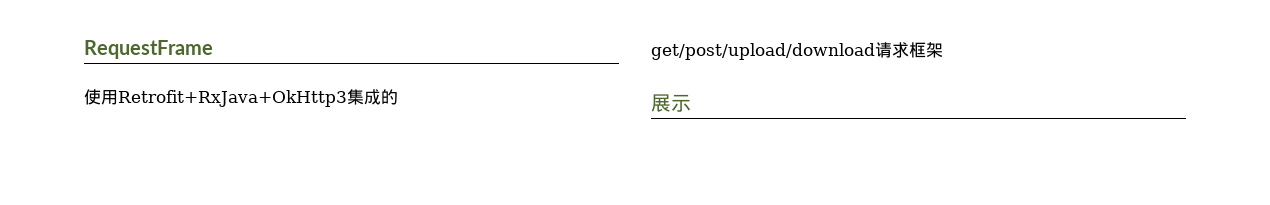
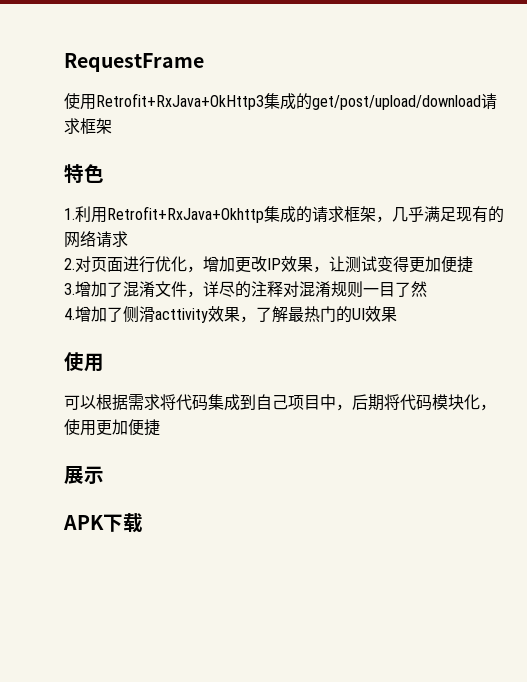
(943, 50) none -> [64,164,104,184] [64,206,504,223] [64,230,128,248] [64,256,473,273] [64,281,427,298] [64,306,397,323] [64,352,104,372] [64,394,496,411] [64,419,160,436] // 特色 // 1.利用Retrofit+RxJava+Okhttp集成的请求框架，几乎满足现有的网络请求 // 2.对页面进行优化，增加更改IP效果，让测试变得更加便捷 // 3.增加了混淆文件，详尽的注释对混淆规则一目了然 // 4.增加了侧滑acttivity效果，了解最热门的UI效果 // 使用 // 可以根据需求将代码集成到自己项目中，后期将代码模块化，使用更加便捷
(691, 103) none -> [63,513,143,533] // APK下载

